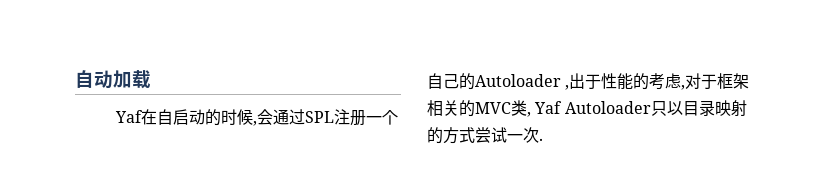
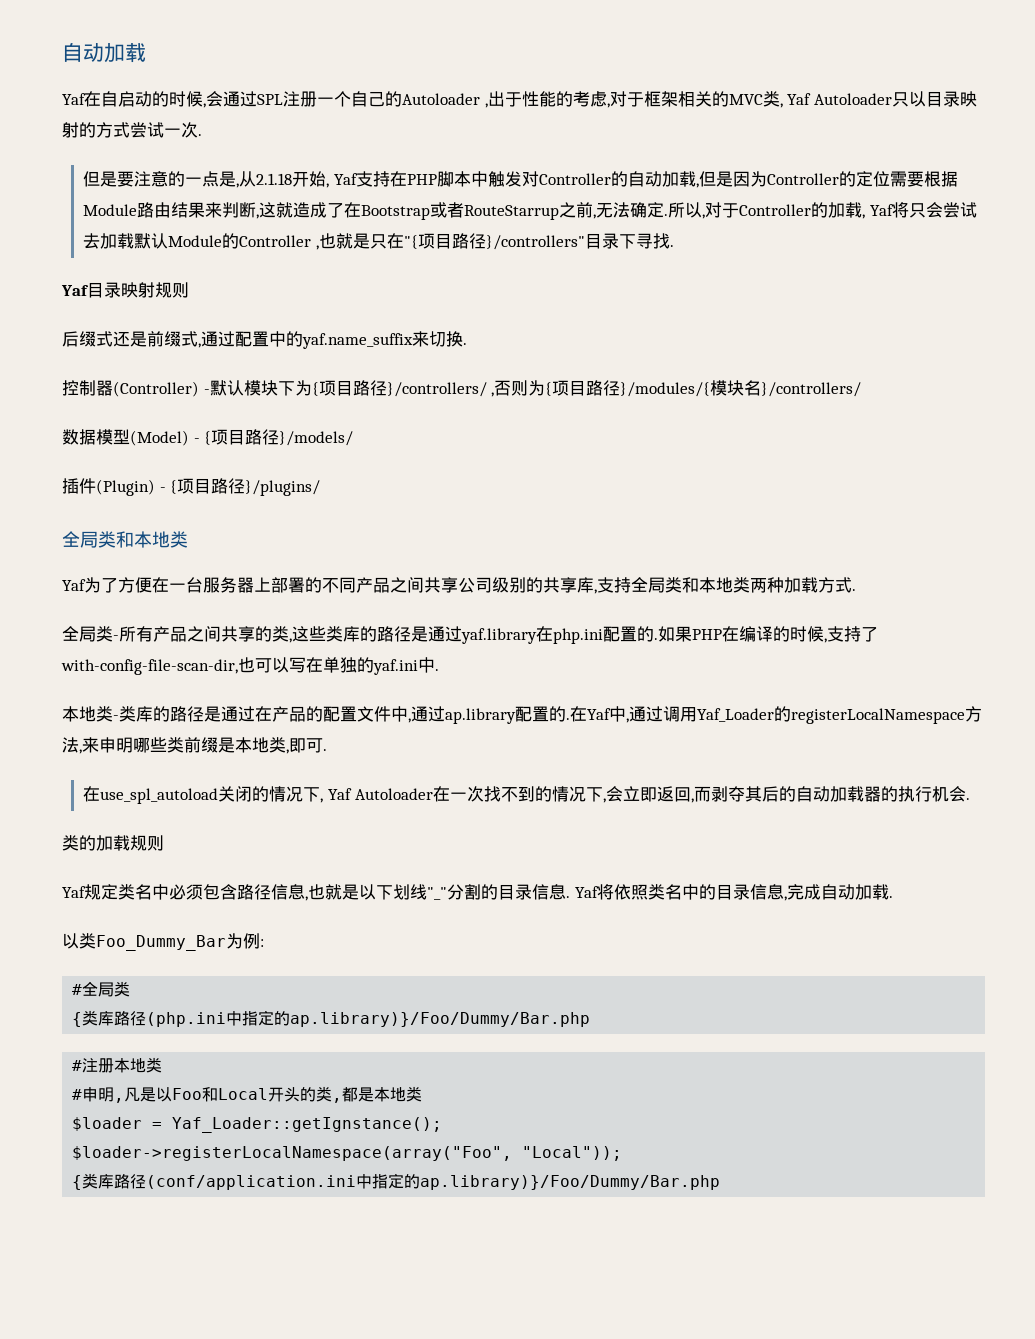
(543, 139) none -> [83,171,958,188] [83,202,977,220] [83,233,674,250] [61,282,189,298] [62,331,467,349] [62,380,862,397] [62,429,354,446] [62,478,321,496] [62,531,188,548] [62,577,856,594] [62,626,878,644] [61,657,439,675] [62,706,982,724] [62,737,327,754] [83,786,970,804] [62,835,164,851] [62,884,893,901] [62,933,264,951] [72,981,131,997] [72,1010,591,1027] [72,1057,163,1073] [72,1086,423,1103] [72,1117,443,1133] [72,1146,623,1161] [72,1173,721,1190] // 但是要注意的一点是,从2.1.18开始, Yaf支持在PHP脚本中触发对Controller的自动加载,但是因为Controller的定位需要根据Module路由结果来判断,这就造成了在Bootstrap或者RouteStarrup之前,无法确定.所以,对于Controller的加载, Yaf将只会尝试去加载默认Module的Controller ,也就是只在"{项目路径}/controllers"目录下寻找. // Yaf目录映射规则 // 后缀式还是前缀式,通过配置中的yaf.name_suffix来切换. // 控制器(Controller) -默认模块下为{项目路径}/controllers/ ,否则为{项目路径}/modules/{模块名}/controllers/ // 数据模型(Model) - {项目路径}/models/ // 插件(Plugin) - {项目路径}/plugins/ // 全局类和本地类 // Yaf为了方便在一台服务器上部署的不同产品之间共享公司级别的共享库,支持全局类和本地类两种加载方式. // 全局类-所有产品之间共享的类,这些类库的路径是通过yaf.library在php.ini配置的.如果PHP在编译的时候,支持了with-config-file-scan-dir,也可以写在单独的yaf.ini中. // 本地类-类库的路径是通过在产品的配置文件中,通过ap.library配置的.在Yaf中,通过调用Yaf_Loader的registerLocalNamespace方法,来申明哪些类前缀是本地类,即可. // 在use_spl_autoload关闭的情况下, Yaf Autoloader在一次找不到的情况下,会立即返回,而剥夺其后的自动加载器的执行机会. // 类的加载规则 // Yaf规定类名中必须包含路径信息,也就是以下划线"_"分割的目录信息. Yaf将依照类名中的目录信息,完成自动加载. // 以类Foo_Dummy_Bar为例: // #全局类 // {类库路径(php.ini中指定的ap.library)}/Foo/Dummy/Bar.php // #注册本地类 // #申明,凡是以Foo和Local开头的类,都是本地类 // $loader = Yaf_Loader::getIgnstance(); // $loader->registerLocalNamespace(array("Foo", "Local")); // {类库路径(conf/application.ini中指定的ap.library)}/Foo/Dummy/Bar.php

